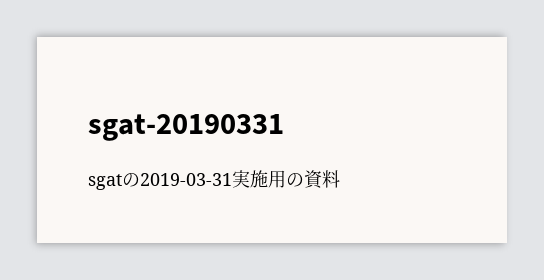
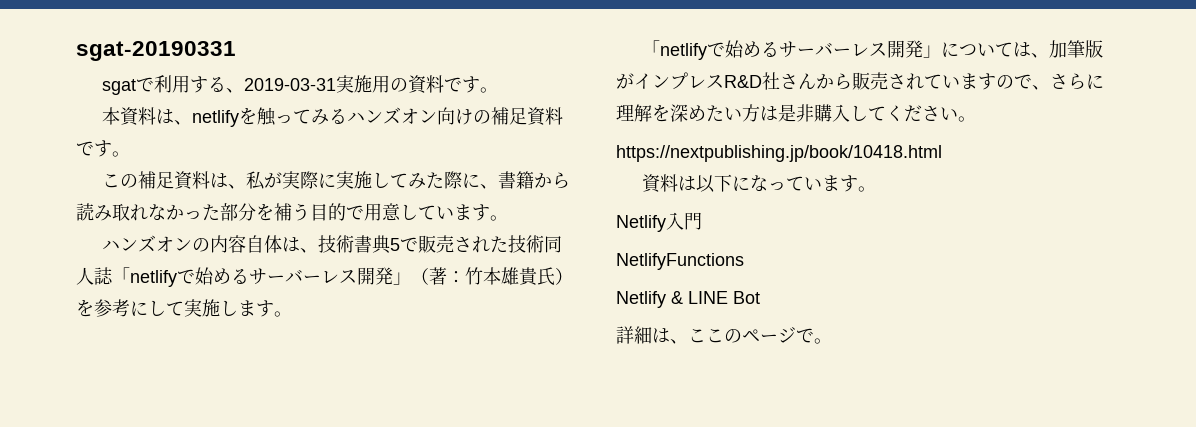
[122,173,140,187] の -> [136,75,245,93] で利用する、
(340, 179) none -> [444,76,499,93] [102,107,564,127] [76,140,130,157] [102,171,571,190] [76,203,508,221] [102,235,563,254] [76,267,573,287] [76,299,292,317] [642,40,1104,60] [616,72,1104,90] [616,104,976,122] [616,145,942,162] [642,174,877,193] [616,212,702,232] [616,253,744,270] [616,291,760,308] [616,326,832,344] です。 // 本資料は、netlifyを触ってみるハンズオン向けの補足資料です。 // この補足資料は、私が実際に実施してみた際に、書籍から読み取れなかった部分を補う目的で用意しています。 // ハンズオンの内容自体は、技術書典5で販売された技術同人誌「netlifyで始めるサーバーレス開発」（著：竹本雄貴氏）を参考にして実施します。 // 「netlifyで始めるサーバーレス開発」については、加筆版がインプレスR&D社さんから販売されていますので、さらに理解を深めたい方は是非購入してください。 // https://nextpublishing.jp/book/10418.html // 資料は以下になっています。 // Netlify入門 // NetlifyFunctions // Netlify & LINE Bot // 詳細は、ここのページで。

